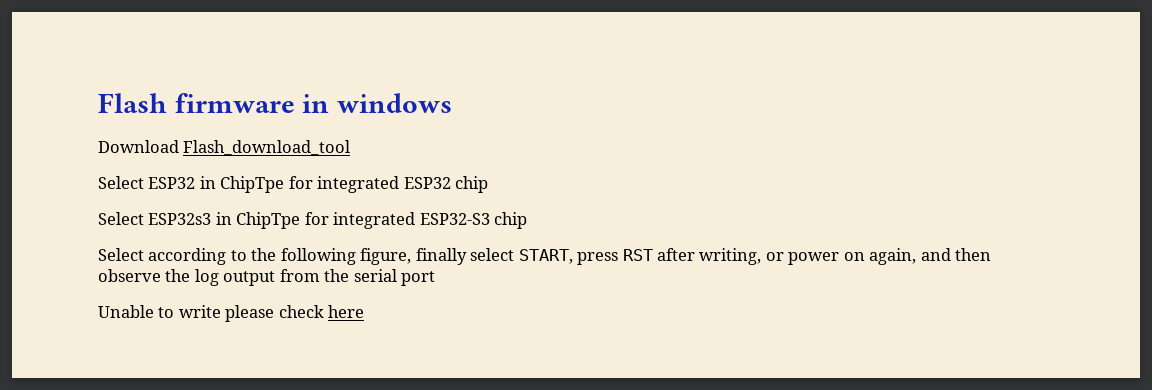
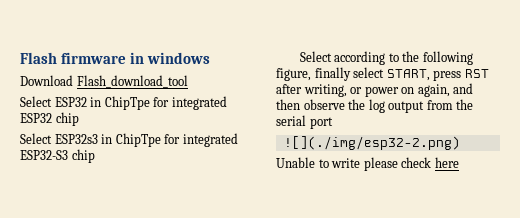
(436, 278) none -> [283,136,460,150] // ![](./img/esp32-2.png)

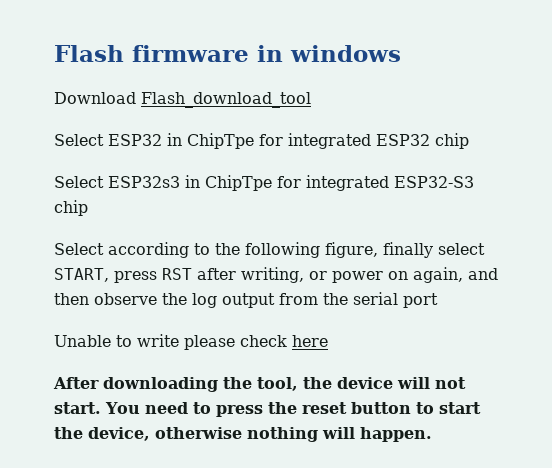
[283,136,460,150] // ![](./img/esp32-2.png) -> (438, 300) none
(459, 162) none -> [53,377,466,392] [54,402,481,417] [54,427,432,442] // After downloading the tool, the device will not start. You need to press the reset button to start the device, otherwise nothing will happen.

